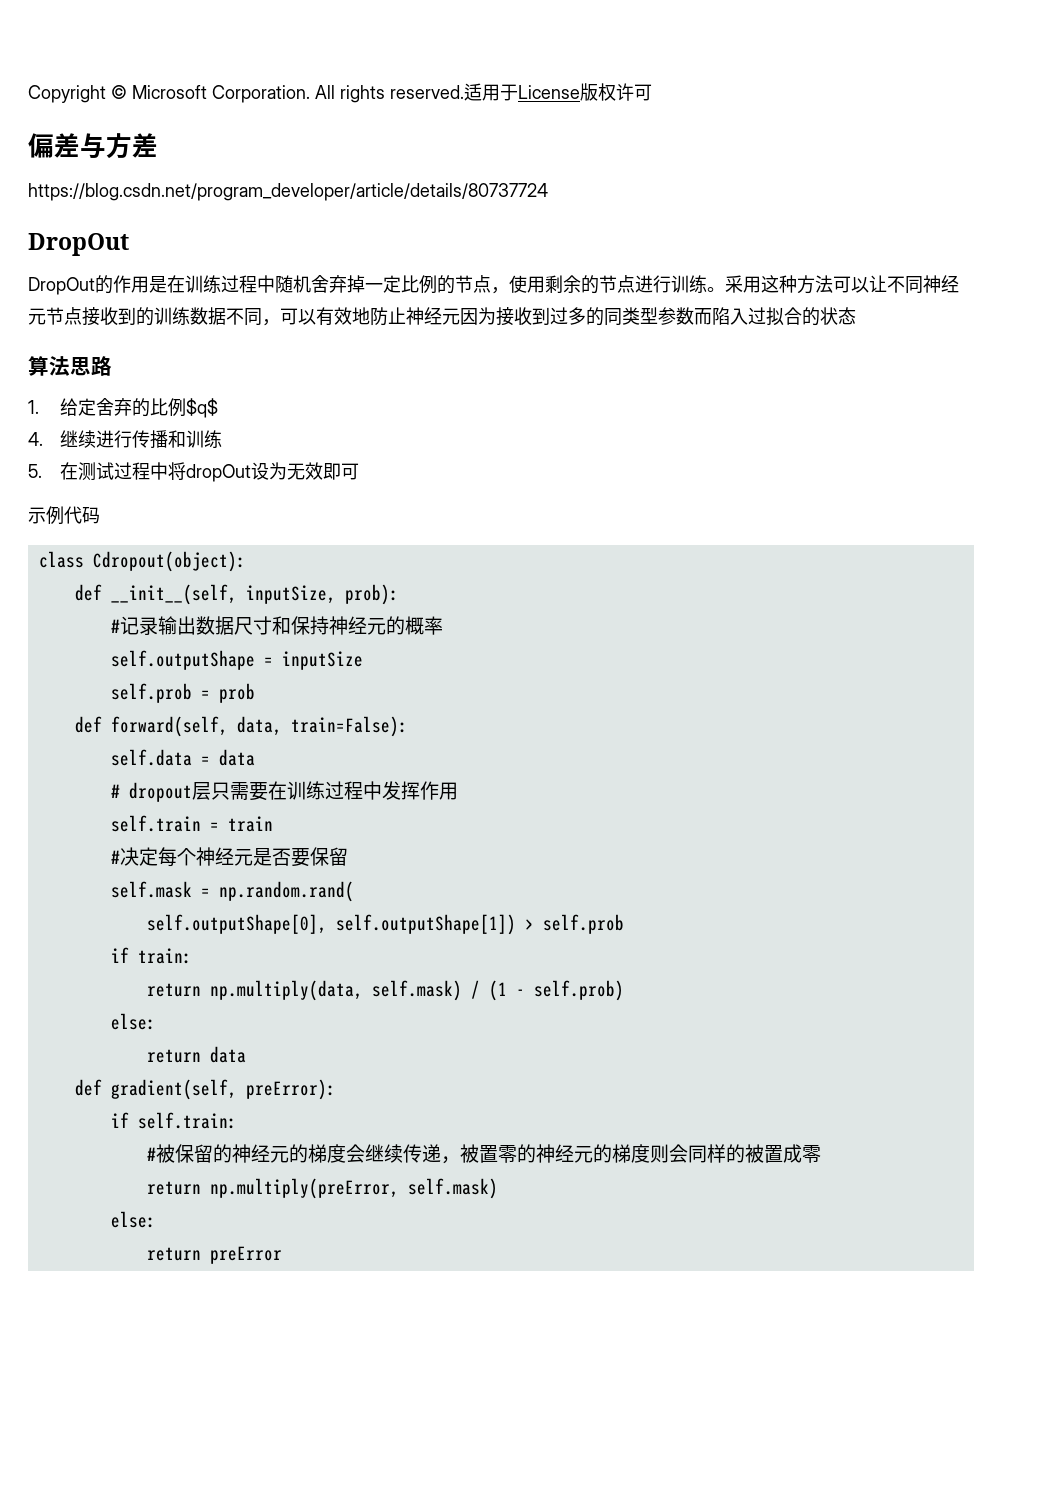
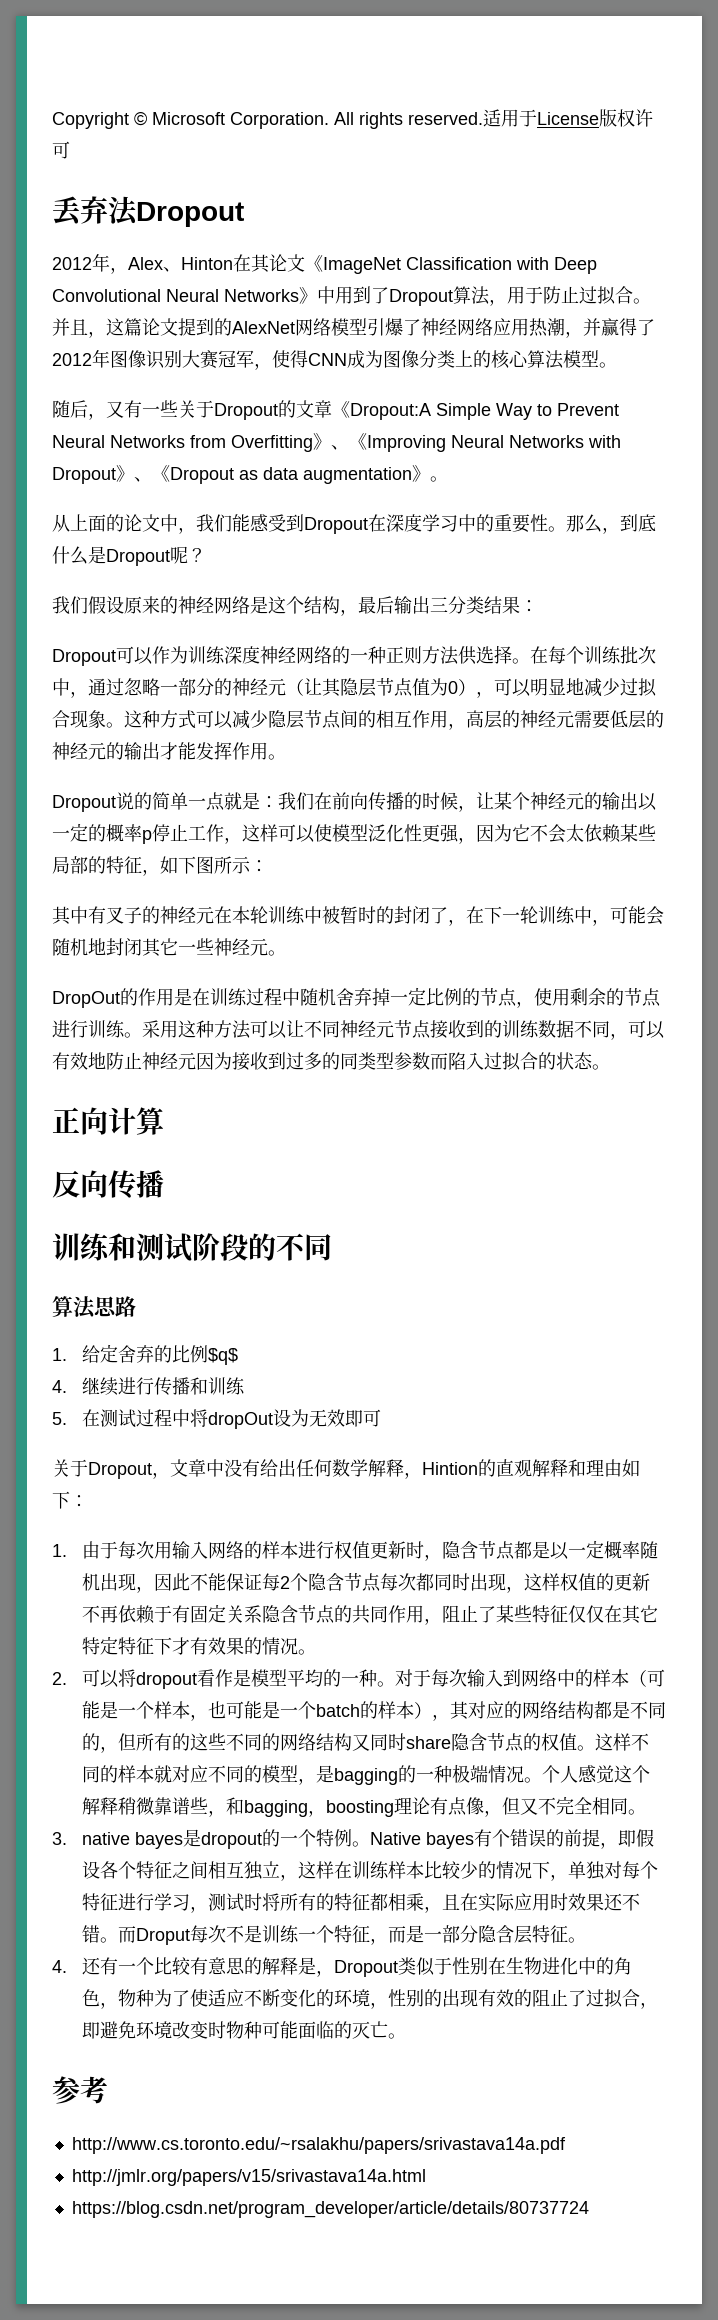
[28,133,158,159] [28,183,548,201] [28,233,129,256] 偏差与方差 // https://blog.csdn.net/program_developer/article/details/80737724 // DropOut -> [52,196,244,227] [52,253,597,274] [52,286,651,306] [52,318,655,338] [52,349,617,370] [52,400,619,420] [52,433,621,452] [52,465,448,484] [52,514,656,534] [52,546,206,566] [52,596,538,616] [52,645,656,666] [52,678,657,698] [52,710,664,730] [52,741,286,760] [52,792,657,812] [52,823,656,844] [52,856,268,876] [52,906,664,926] [52,938,286,957] 丢弃法Dropout // 2012年，Alex、Hinton在其论文《ImageNet Classification with Deep Convolutional Neural Networks》中用到了Dropout算法，用于防止过拟合。并且，这篇论文提到的AlexNet网络模型引爆了神经网络应用热潮，并赢得了2012年图像识别大赛冠军，使得CNN成为图像分类上的核心算法模型。 // 随后，又有一些关于Dropout的文章《Dropout:A Simple Way to Prevent Neural Networks from Overfitting》、《Improving Neural Networks with Dropout》、《Dropout as data augmentation》。 // 从上面的论文中，我们能感受到Dropout在深度学习中的重要性。那么，到底什么是Dropout呢？ // 我们假设原来的神经网络是这个结构，最后输出三分类结果： // Dropout可以作为训练深度神经网络的一种正则方法供选择。在每个训练批次中，通过忽略一部分的神经元（让其隐层节点值为0），可以明显地减少过拟合现象。这种方式可以减少隐层节点间的相互作用，高层的神经元需要低层的神经元的输出才能发挥作用。 // Dropout说的简单一点就是：我们在前向传播的时候，让某个神经元的输出以一定的概率p停止工作，这样可以使模型泛化性更强，因为它不会太依赖某些局部的特征，如下图所示： // 其中有叉子的神经元在本轮训练中被暂时的封闭了，在下一轮训练中，可能会随机地封闭其它一些神经元。
(856, 316) none -> [592,1064,610,1070] [52,1107,164,1135] [52,1170,164,1199] [52,1233,332,1262] 。 // 正向计算 // 反向传播 // 训练和测试阶段的不同
[28,506,100,525] [38,551,246,572] [74,584,399,605] [110,616,443,635] [110,650,363,670] [110,683,255,703] [74,716,408,737] [110,749,255,766] [110,781,458,802] [110,815,273,832] [110,847,348,867] [110,881,354,902] [146,914,624,935] [110,947,192,964] [146,980,624,1001] [110,1013,156,1030] [146,1046,246,1063] [74,1079,336,1100] [110,1112,237,1129] [146,1144,821,1164] [146,1178,498,1199] [110,1211,156,1228] [146,1246,282,1264] 示例代码 // class Cdropout(object): // def __init__(self, inputSize, prob): // #记录输出数据尺寸和保持神经元的概率 // self.outputShape = inputSize // self.prob = prob // def forward(self, data, train=False): // self.data = data // # dropout层只需要在训练过程中发挥作用 // self.train = train // #决定每个神经元是否要保留 // self.mask = np.random.rand( // self.outputShape[0], self.outputShape[1]) > self.prob // if train: // return np.multiply(data, self.mask) / (1 - self.prob) // else: // return data // def gradient(self, preError): // if self.train: // #被保留的神经元的梯度会继续传递，被置零的神经元的梯度则会同样的被置成零 // return np.multiply(preError, self.mask) // else: // return preError -> [52,1459,640,1479] [52,1491,88,1509] [52,1540,658,1561] [81,1573,650,1593] [81,1604,658,1625] [81,1636,316,1655] [52,1669,665,1689] [81,1701,666,1721] [81,1733,649,1753] [81,1764,650,1785] [81,1796,646,1817] [52,1829,654,1849] [81,1861,658,1881] [81,1893,640,1913] [81,1925,586,1945] [52,1957,632,1977] [81,1989,658,2009] [81,2021,406,2039] [52,2076,108,2104] [71,2137,566,2154] [71,2169,426,2186] [71,2201,589,2218] 关于Dropout，文章中没有给出任何数学解释，Hintion的直观解释和理由如下： // 1.由于每次用输入网络的样本进行权值更新时，隐含节点都是以一定概率随机出现，因此不能保证每2个隐含节点每次都同时出现，这样权值的更新不再依赖于有固定关系隐含节点的共同作用，阻止了某些特征仅仅在其它特定特征下才有效果的情况。 // 2.可以将dropout看作是模型平均的一种。对于每次输入到网络中的样本（可能是一个样本，也可能是一个batch的样本），其对应的网络结构都是不同的，但所有的这些不同的网络结构又同时share隐含节点的权值。这样不同的样本就对应不同的模型，是bagging的一种极端情况。个人感觉这个解释稍微靠谱些，和bagging，boosting理论有点像，但又不完全相同。 // 3. native bayes是dropout的一个特例。Native bayes有个错误的前提，即假设各个特征之间相互独立，这样在训练样本比较少的情况下，单独对每个特征进行学习，测试时将所有的特征都相乘，且在实际应用时效果还不错。而Droput每次不是训练一个特征，而是一部分隐含层特征。 // 4.还有一个比较有意思的解释是，Dropout类似于性别在生物进化中的角色，物种为了使适应不断变化的环境，性别的出现有效的阻止了过拟合，即避免环境改变时物种可能面临的灭亡。 // 参考 // http://www.cs.toronto.edu/~rsalakhu/papers/srivastava14a.pdf // http://jmlr.org/papers/v15/srivastava14a.html // https://blog.csdn.net/program_developer/article/details/80737724

